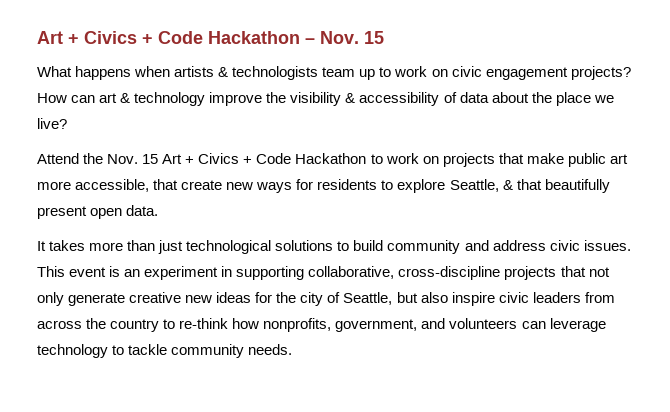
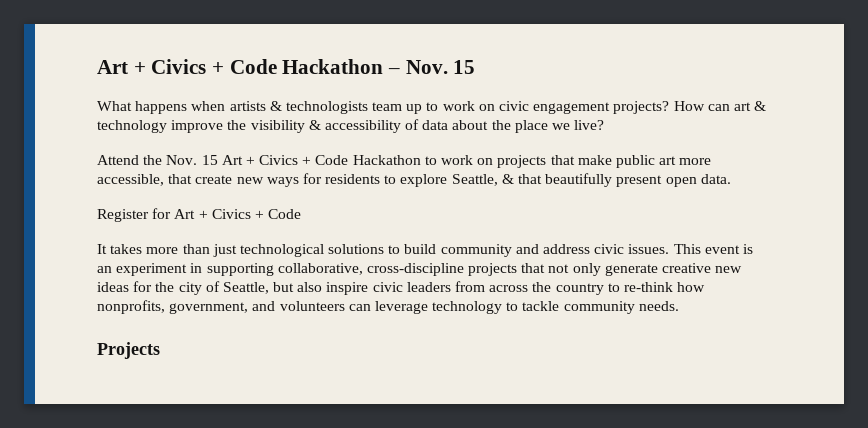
(159, 210) none -> [97,208,302,222] // Register for Art + Civics + Code
(293, 349) none -> [97,342,160,359] // Projects

